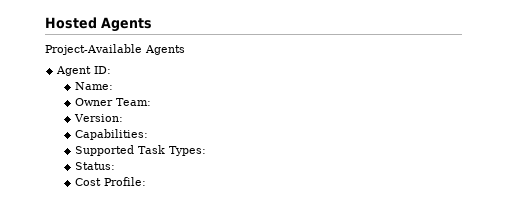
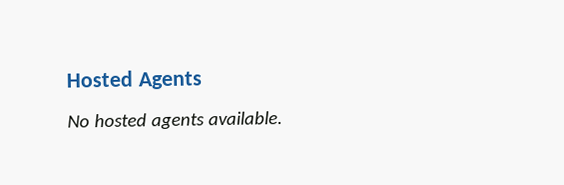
[45,44,185,55] [56,66,112,76] [74,82,113,90] [74,98,151,106] [73,114,123,122] [74,129,148,140] [74,145,206,156] [74,162,115,170] [74,177,146,186] Project-Available Agents // Agent ID: // Name: // Owner Team: // Version: // Capabilities: // Supported Task Types: // Status: // Cost Profile: -> [67,110,283,130] No hosted agents available.

